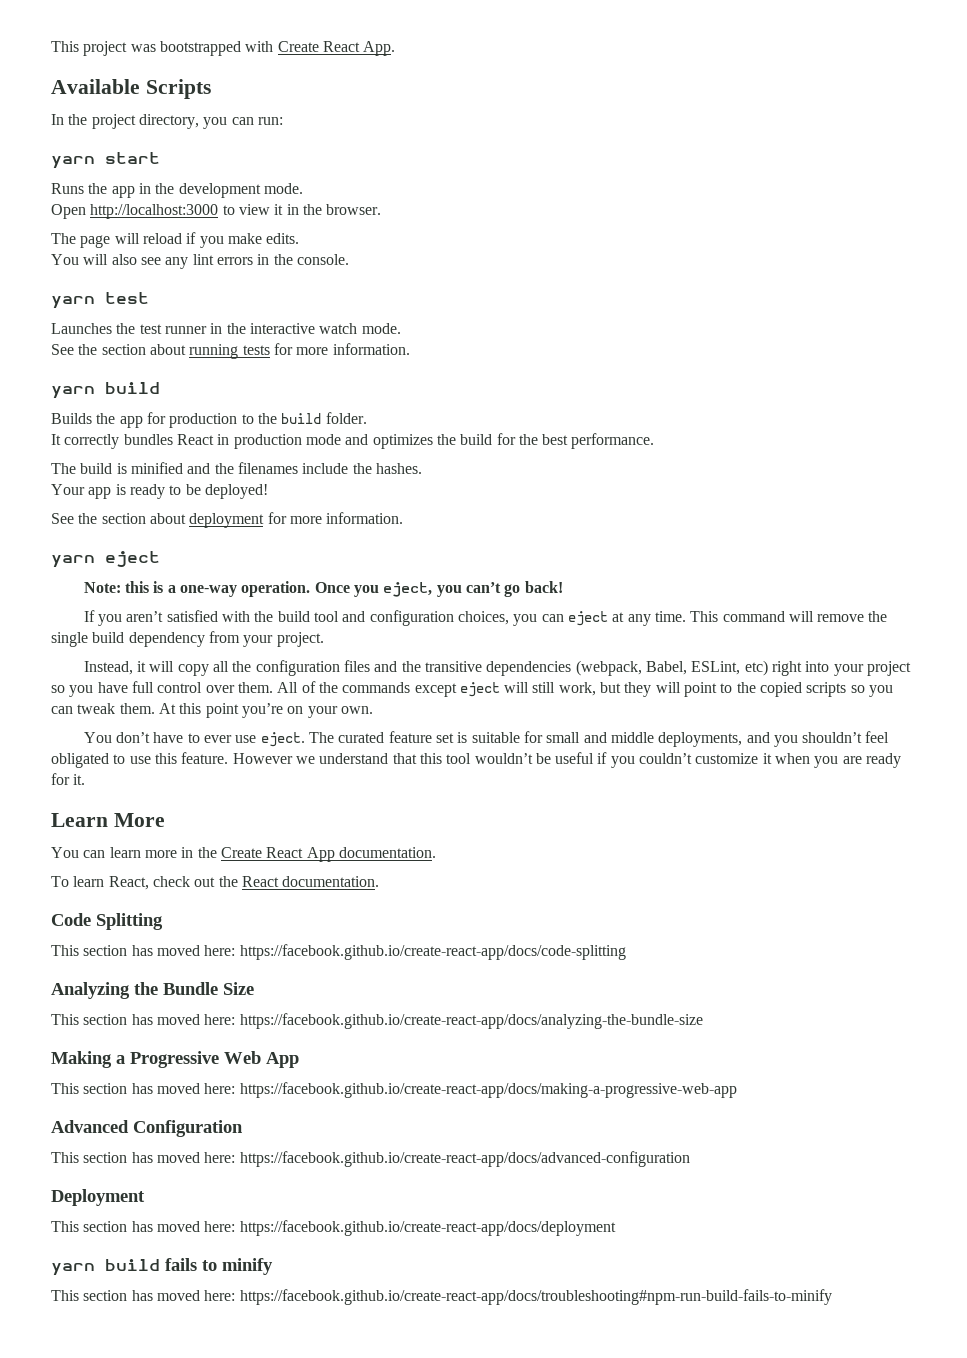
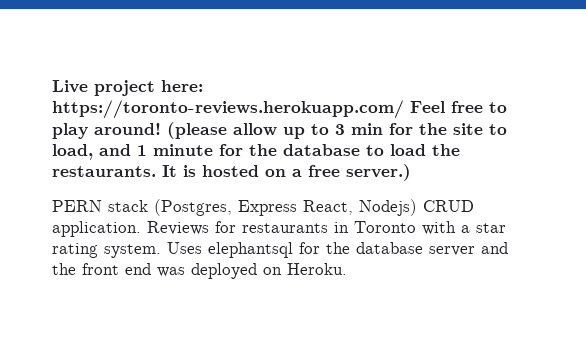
[51,41,396,56] [51,79,211,99] [51,114,283,129] [51,152,160,169] [51,183,303,198] [51,204,382,219] [51,232,300,248] [51,254,349,269] [51,292,149,309] [51,323,401,334] [51,343,410,359] [51,382,160,399] [51,412,367,428] [51,433,655,449] [51,462,422,474] [51,484,268,499] [51,512,404,528] [51,551,160,568] [83,581,563,597] [83,610,888,626] [51,631,324,647] [83,660,911,676] [51,681,894,697] [51,703,373,718] [83,731,890,747] [51,752,902,768] [51,773,86,785] [51,813,165,827] [51,847,436,862] [51,876,380,890] [51,913,163,930] [51,944,626,960] [51,982,254,999] [51,1013,703,1029] [51,1051,299,1068] [51,1082,737,1098] [51,1120,243,1137] [51,1151,690,1167] [51,1189,145,1206] [51,1220,616,1236] [51,1258,273,1276] [51,1289,832,1305] This project was bootstrapped with Create React App. // Available Scripts // In the project directory, you can run: // yarn start // Runs the app in the development mode. // Open http://localhost:3000 to view it in the browser. // The page will reload if you make edits. // You will also see any lint errors in the console. // yarn test // Launches the test runner in the interactive watch mode. // See the section about running tests for more information. // yarn build // Builds the app for production to the build folder. // It correctly bundles React in production mode and optimizes the build for the best performance. // The build is minified and the filenames include the hashes. // Your app is ready to be deployed! // See the section about deployment for more information. // yarn eject // Note: this is a one-way operation. Once you eject, you can’t go back! // If you aren’t satisfied with the build tool and configuration choices, you can eject at any time. This command will remove the single build dependency from your project. // Instead, it will copy all the configuration files and the transitive dependencies (webpack, Babel, ESLint, etc) right into your project so you have full control over them. All of the commands except eject will still work, but they will point to the copied scripts so you can tweak them. At this point you’re on your own. // You don’t have to ever use eject. The curated feature set is suitable for small and middle deployments, and you shouldn’t feel obligated to use this feature. However we understand that this tool wouldn’t be useful if you couldn’t customize it when you are ready for it. // Learn More // You can learn more in the Create React App documentation. // To learn React, check out the React documentation. // Code Splitting // This section has moved here: https://facebook.github.io/create-react-app/docs/code-splitting // Analyzing the Bundle Size // This section has moved here: https://facebook.github.io/create-react-app/docs/analyzing-the-bundle-size // Making a Progressive Web App // This section has moved here: https://facebook.github.io/create-react-app/docs/making-a-progressive-web-app // Advanced Configuration // This section has moved here: https://facebook.github.io/create-react-app/docs/advanced-configuration // Deployment // This section has moved here: https://facebook.github.io/create-react-app/docs/deployment // yarn build fails to minify // This section has moved here: https://facebook.github.io/create-react-app/docs/troubleshooting#npm-run-build-fails-to-minify -> [52,80,203,96] [52,100,507,119] [52,122,507,139] [52,144,460,160] [52,164,411,181] [52,199,474,216] [52,221,506,237] [52,242,508,258] [52,263,347,279] Live project here: https://toronto-reviews.herokuapp.com/ Feel free to play around! (please allow up to 3 min for the site to load, and 1 minute for the database to load the restaurants. It is hosted on a free server.) // PERN stack (Postgres, Express React, Nodejs) CRUD application. Reviews for restaurants in Toronto with a star rating system. Uses elephantsql for the database server and the front end was deployed on Heroku.

